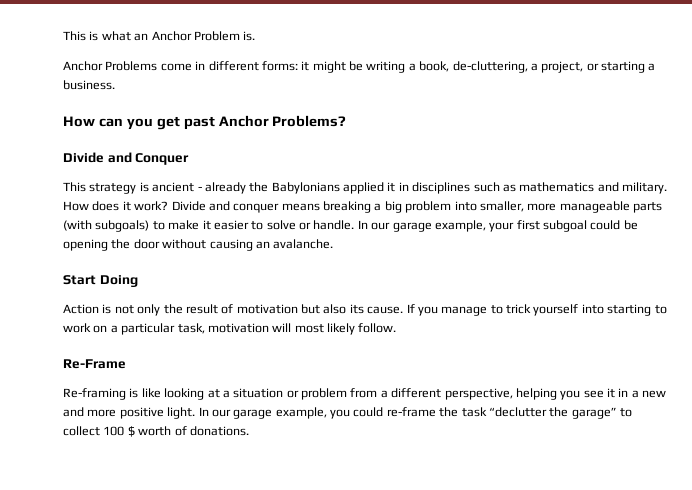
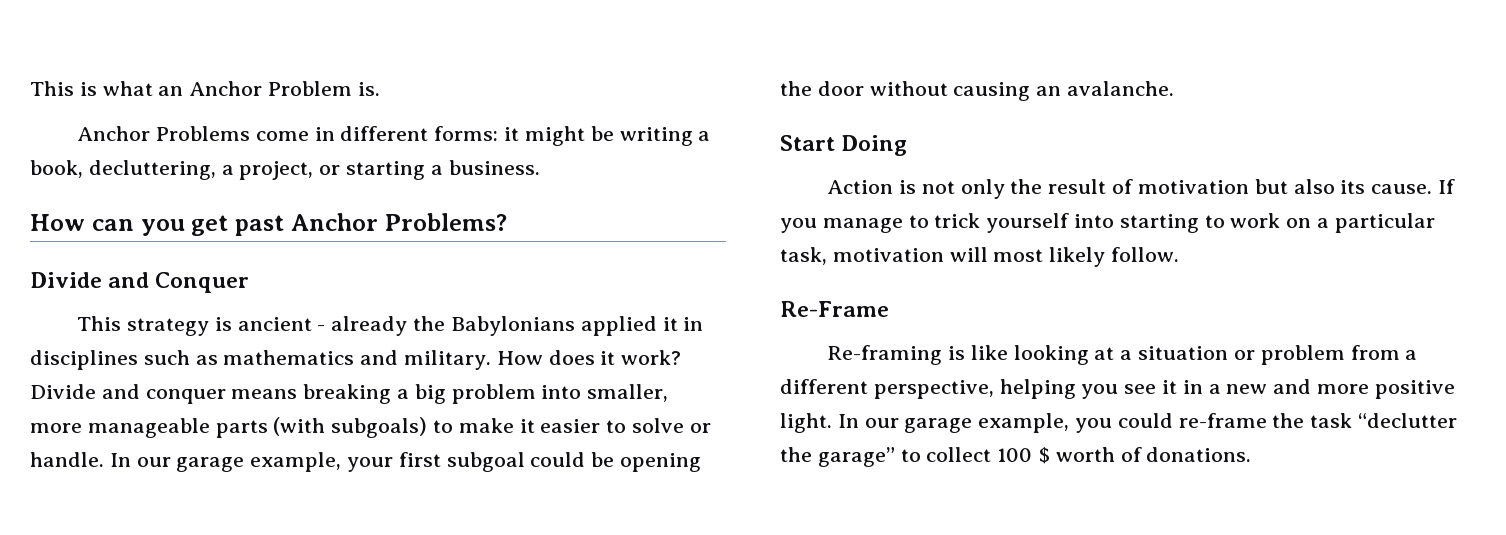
[452,61,528,73] de-cluttering, -> [88,160,216,180] decluttering,

